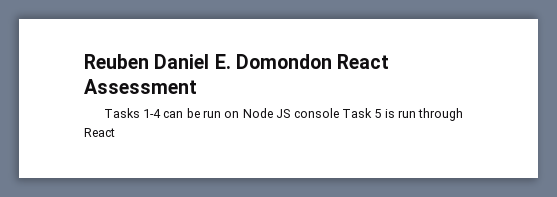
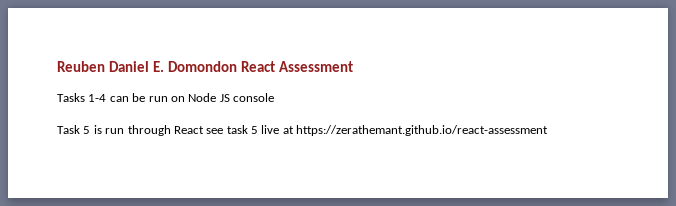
(339, 113) none -> (274, 97) //
(115, 132) none -> [206,125,549,136] see task 5 live at https://zerathemant.github.io/react-assessment

